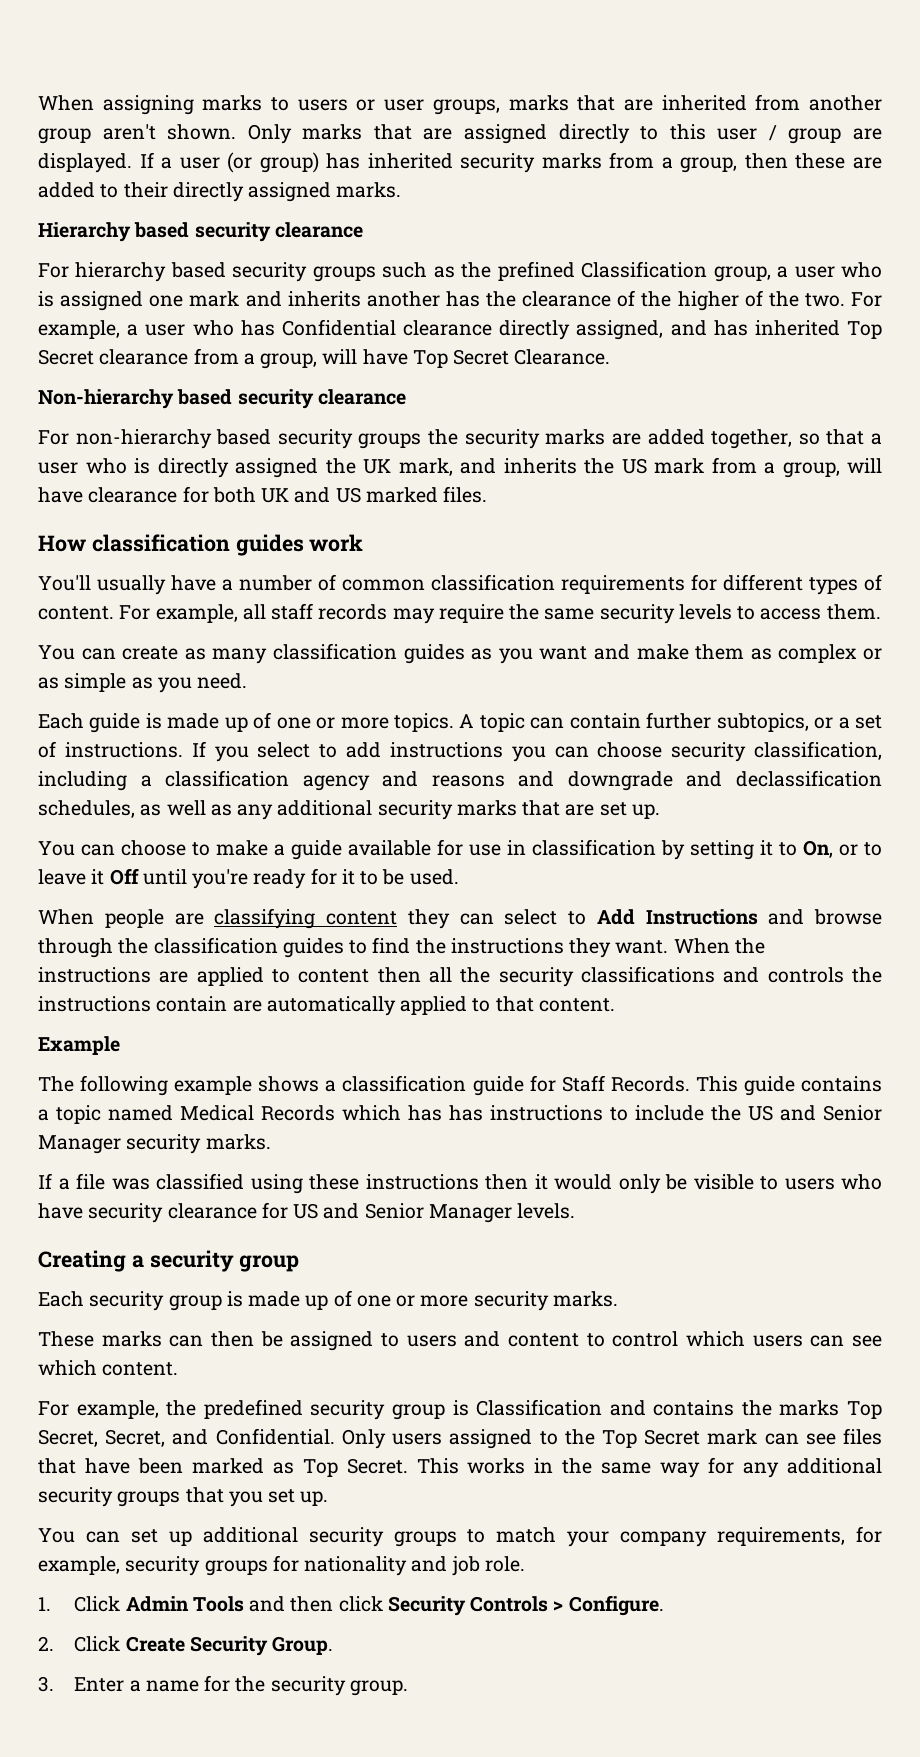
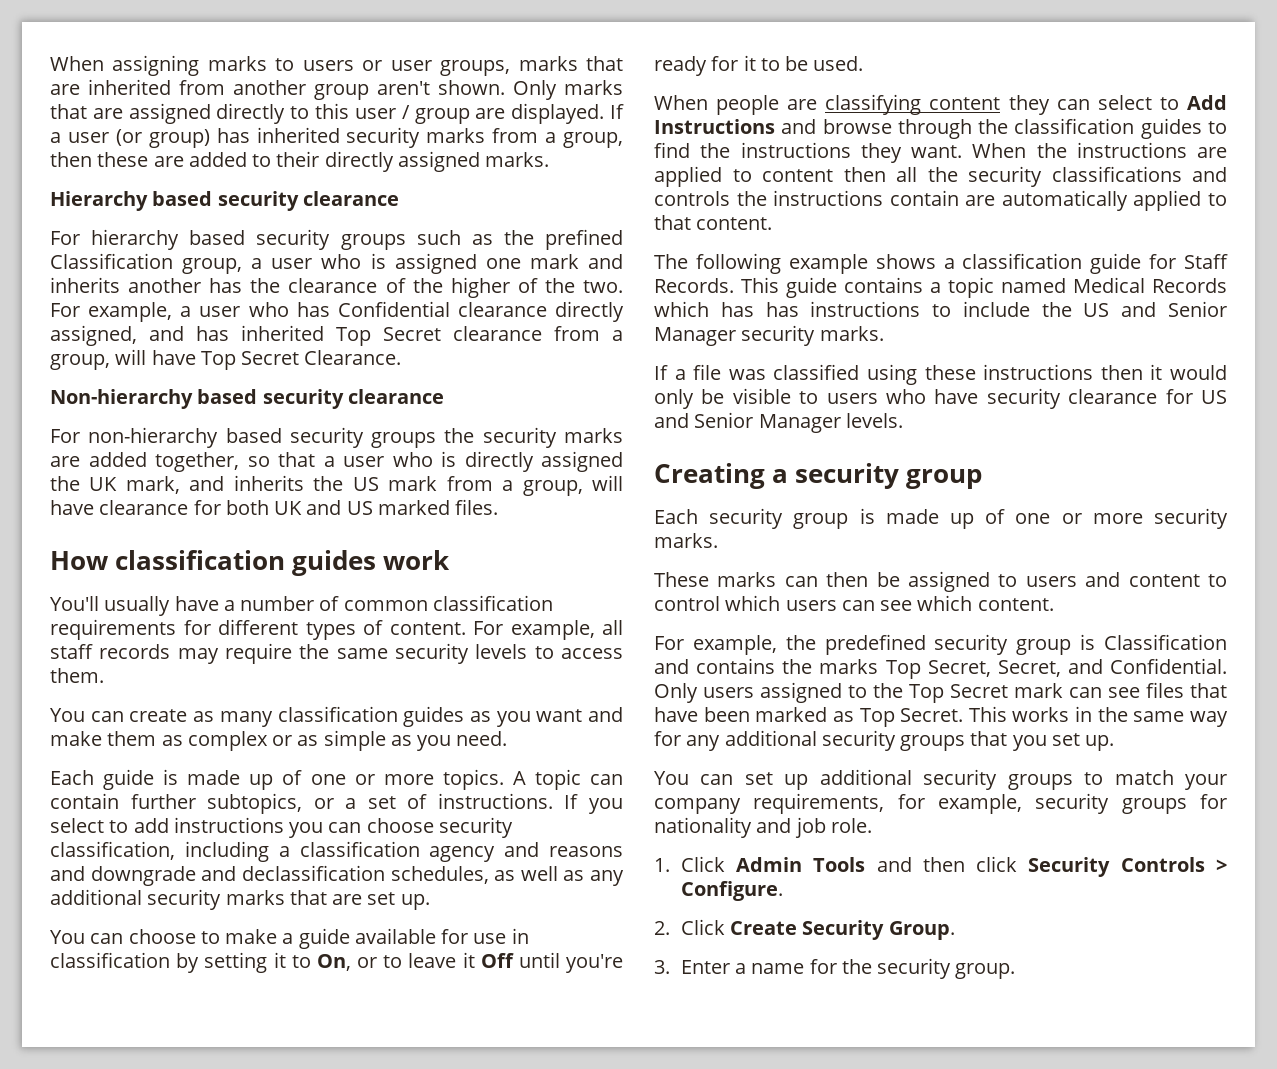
[38,1036,120,1055] // Example -> (773, 223) none

